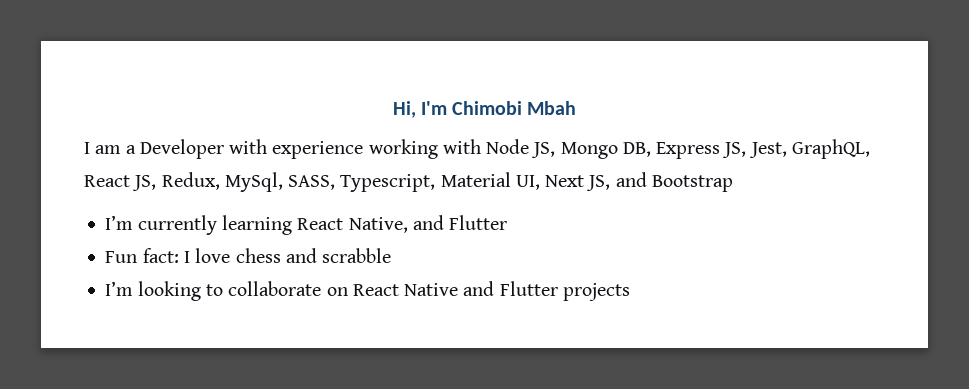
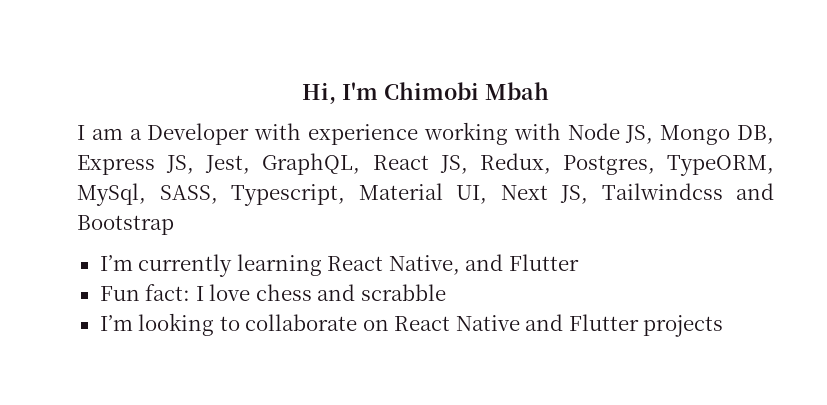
(220, 181) none -> [562,155,774,176] Postgres, TypeORM,
(611, 183) none -> [601,183,723,200] Tailwindcss

